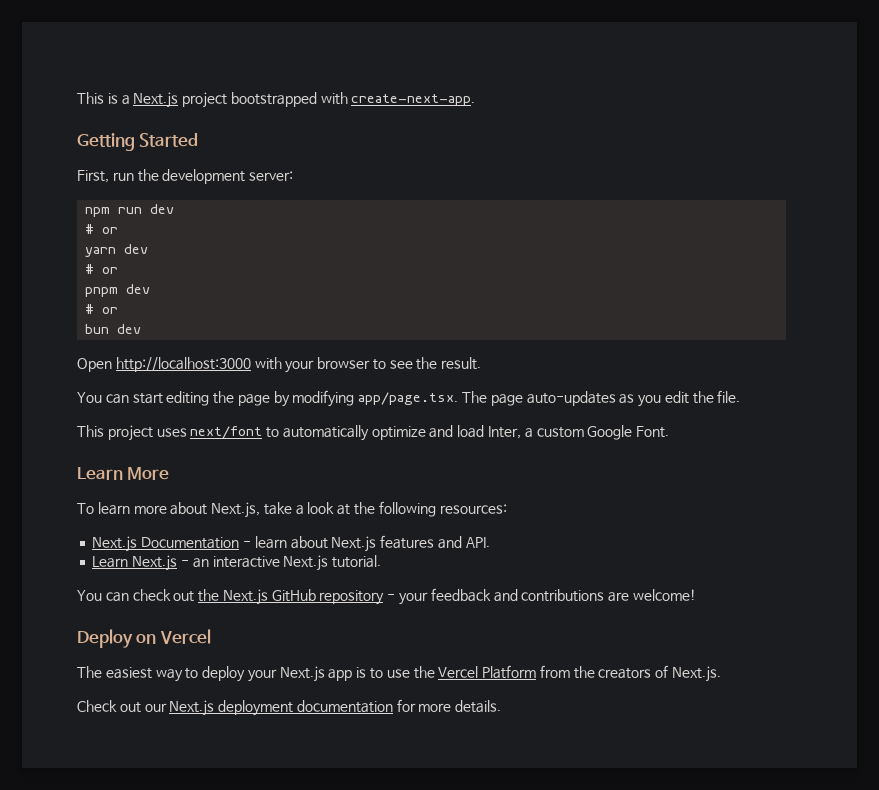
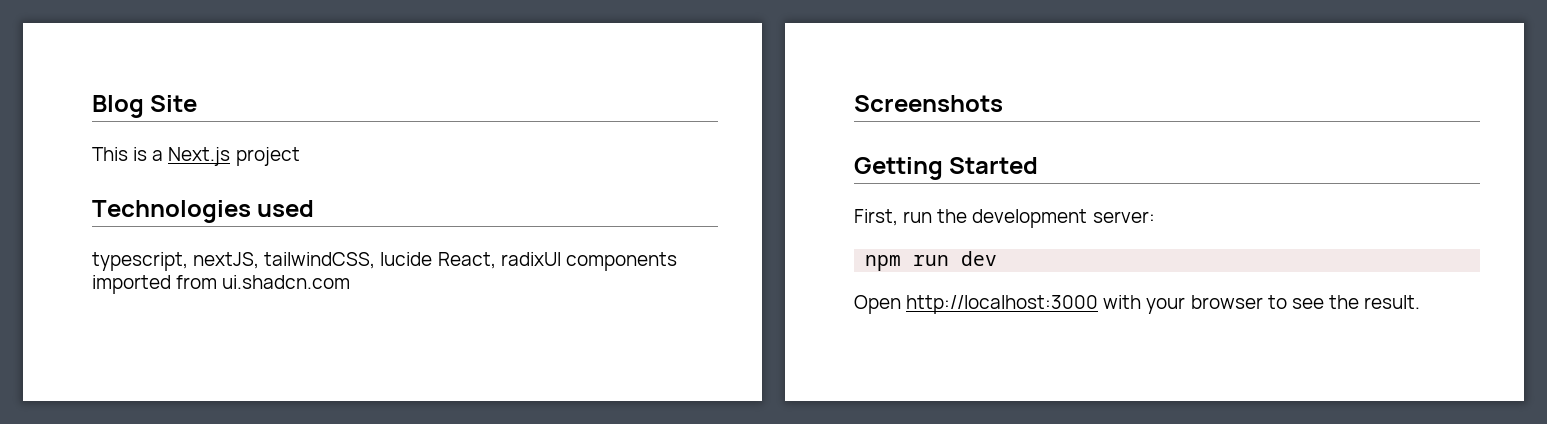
(77, 98) none -> [92,95,198,118] Blog Site //
[230,92,476,107] bootstrapped with create-next-app. -> [92,200,315,223] [92,252,677,271] [92,275,351,294] [854,95,1003,112] // Technologies used // typescript, nextJS, tailwindCSS, lucide React, radixUI components imported from ui.shadcn.com // Screenshots
[85,224,119,234] [85,244,149,257] [85,264,119,274] [85,284,151,297] [85,304,119,314] [85,324,142,334] // # or // yarn dev // # or // pnpm dev // # or // bun dev -> (998, 258) none
[77,390,741,407] [77,425,670,441] [77,467,170,480] [77,501,507,518] [92,535,490,552] [92,555,382,571] [77,588,696,605] [77,629,211,648] [77,665,722,682] [77,699,502,716] // You can start editing the page by modifying app/page.tsx. The page auto-updates as you edit the file. // This project uses next/font to automatically optimize and load Inter, a custom Google Font. // Learn More // To learn more about Next.js, take a look at the following resources: // Next.js Documentation - learn about Next.js features and API. // Learn Next.js - an interactive Next.js tutorial. // You can check out the Next.js GitHub repository - your feedback and contributions are welcome! // Deploy on Vercel // The easiest way to deploy your Next.js app is to use the Vercel Platform from the creators of Next.js. // Check out our Next.js deployment documentation for more details. -> (1421, 302) none

